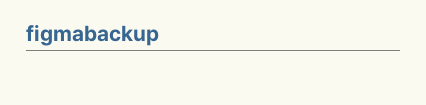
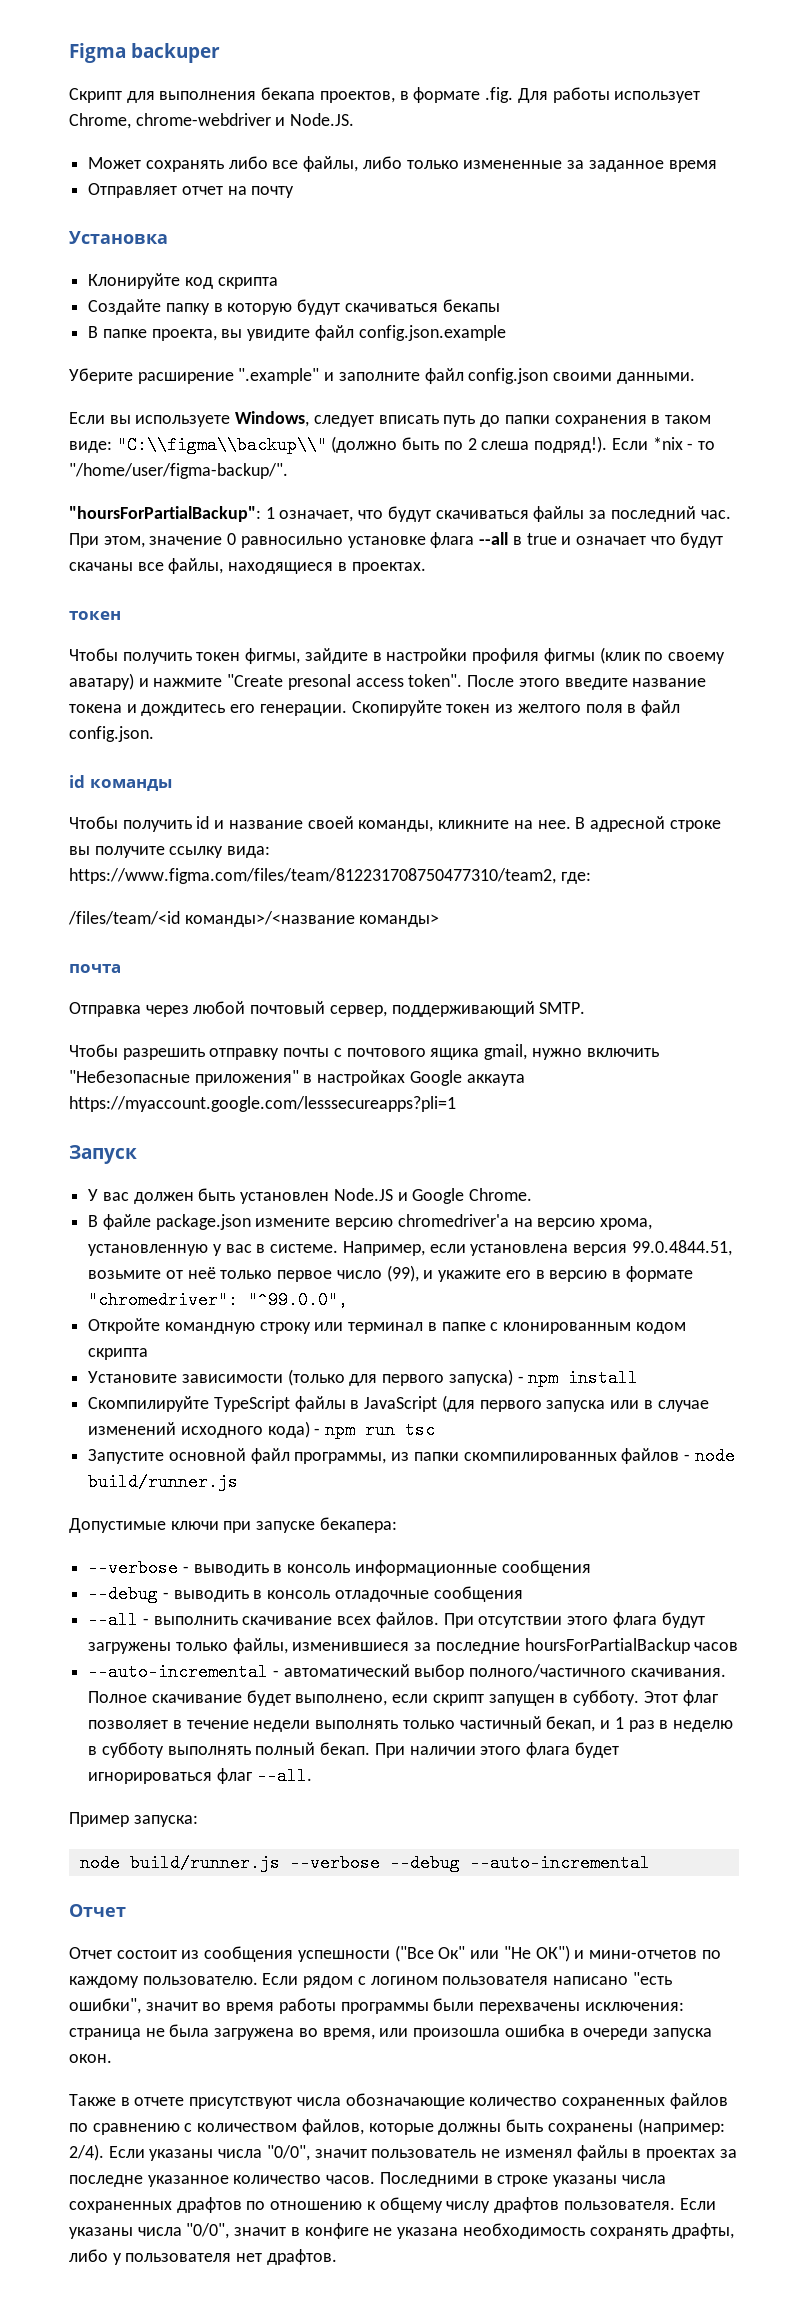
[26,24,159,46] figmabackup -> [69,43,220,63] [69,87,701,103] [69,113,355,129] [88,156,717,172] [88,183,295,198] [69,231,168,244] [88,273,278,289] [88,299,500,315] [88,325,506,341] [69,368,695,384] [69,411,711,427] [69,436,715,454] [69,463,288,479] [69,506,731,522] [69,532,724,548] [69,558,426,574] [69,611,121,620] [69,647,725,664] [69,673,707,690] [69,700,680,716] [69,726,154,742] [69,775,172,791] [69,816,721,832] [69,846,271,858] [69,868,591,884] [68,911,440,927] [69,964,121,973] [69,1001,586,1017] [69,1044,659,1060] [69,1070,525,1086] [69,1096,456,1112] [69,1145,137,1164] [88,1188,533,1204] [88,1214,653,1230] [88,1240,732,1256] [88,1265,693,1282] [88,1291,349,1309] [88,1318,686,1334] [88,1348,149,1360] [88,1369,639,1387] [88,1395,709,1412] [88,1421,436,1439] [88,1447,735,1465] [88,1473,239,1491] [69,1517,397,1533] [88,1559,591,1577] [88,1585,523,1603] [88,1611,705,1629] [88,1638,739,1654] [88,1663,726,1681] [88,1690,719,1706] [88,1716,733,1732] [88,1742,619,1758] [88,1767,312,1785] [69,1812,198,1827] [79,1854,650,1872] [69,1904,126,1917] [69,1945,721,1962] [69,1972,672,1988] [69,1998,684,2014] [69,2024,712,2040] [69,2054,112,2063] [69,2093,728,2109] [69,2118,725,2135] [69,2144,737,2161] [69,2172,666,2187] [69,2197,716,2213] [69,2223,735,2239] [69,2249,337,2265] Figma backuper // Скрипт для выполнения бекапа проектов, в формате .fig. Для работы использует Chrome, chrome-webdriver и Node.JS. // Может сохранять либо все файлы, либо только измененные за заданное время // Отправляет отчет на почту // Установка // Клонируйте код скрипта // Создайте папку в которую будут скачиваться бекапы // В папке проекта, вы увидите файл config.json.example // Уберите расширение ".example" и заполните файл config.json своими данными. // Если вы используете Windows, следует вписать путь до папки сохранения в таком виде: "С:\\figma\\backup\\" (должно быть по 2 слеша подряд!). Если *nix - то "/home/user/figma-backup/". // "hoursForPartialBackup": 1 означает, что будут скачиваться файлы за последний час. При этом, значение 0 равносильно установке флага --all в true и означает что будут скачаны все файлы, находящиеся в проектах. // токен // Чтобы получить токен фигмы, зайдите в настройки профиля фигмы (клик по своему аватару) и нажмите "Create presonal access token". После этого введите название токена и дождитесь его генерации. Скопируйте токен из желтого поля в файл config.json. // id команды // Чтобы получить id и название своей команды, кликните на нее. В адресной строке вы получите ссылку вида: https://www.figma.com/files/team/812231708750477310/team2, где: // /files/team/<id команды>/<название команды> // почта // Отправка через любой почтовый сервер, поддерживающий SMTP. // Чтобы разрешить отправку почты с почтового ящика gmail, нужно включить "Небезопасные приложения" в настройках Google аккаута https://myaccount.google.com/lesssecureapps?pli=1 // Запуск // У вас должен быть установлен Node.JS и Google Chrome. // В файле package.json измените версию chromedriver'а на версию хрома, установленную у вас в системе. Например, если установлена версия 99.0.4844.51, возьмите от неё только первое число (99), и укажите его в версию в формате "chromedriver": "^99.0.0", // Откройте командную строку или терминал в папке с клонированным кодом скрипта // Установите зависимости (только для первого запуска) - npm install // Скомпилируйте TypeScript файлы в JavaScript (для первого запуска или в случае изменений исходного кода) - npm run tsc // Запустите основной файл программы, из папки скомпилированных файлов - node build/runner.js // Допустимые ключи при запуске бекапера: // --verbose - выводить в консоль информационные сообщения // --debug - выводить в консоль отладочные сообщения // --all - выполнить скачивание всех файлов. При отсутствии этого флага будут загружены только файлы, изменившиеся за последние hoursForPartialBackup часов // --auto-incremental - автоматический выбор полного/частичного скачивания. Полное скачивание будет выполнено, если скрипт запущен в субботу. Этот флаг позволяет в течение недели выполнять только частичный бекап, и 1 раз в неделю в субботу выполнять полный бекап. При наличии этого флага будет игнорироваться флаг --all. // Пример запуска: // node build/runner.js --verbose --debug --auto-incremental // Отчет // Отчет состоит из сообщения успешности ("Все Ок" или "Не ОК") и мини-отчетов по каждому пользователю. Если рядом с логином пользователя написано "есть ошибки", значит во время работы программы были перехвачены исключения: страница не была загружена во время, или произошла ошибка в очереди запуска окон. // Также в отчете присутствуют числа обозначающие количество сохраненных файлов по сравнению с количеством файлов, которые должны быть сохранены (например: 2/4). Если указаны числа "0/0", значит пользователь не изменял файлы в проектах за последне указанное количество часов. Последними в строке указаны числа сохраненных драфтов по отношению к общему числу драфтов пользователя. Если указаны числа "0/0", значит в конфиге не указана необходимость сохранять драфты, либо у пользователя нет драфтов.

